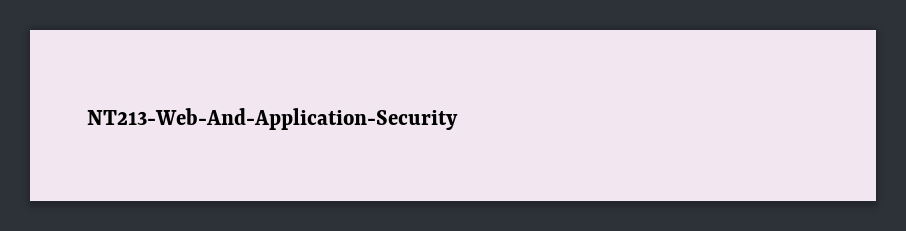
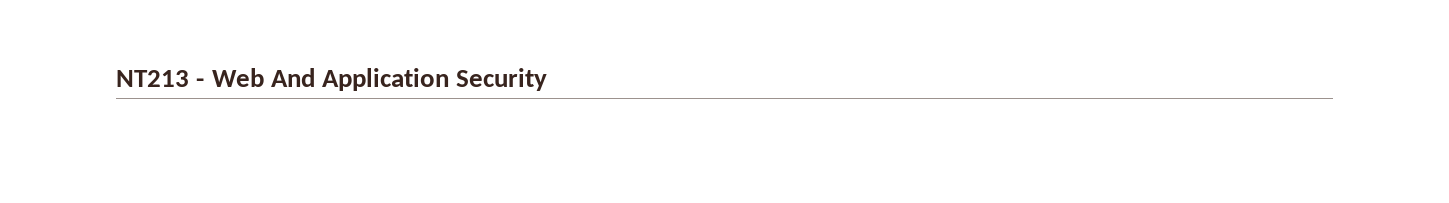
[87,108,458,130] NT213-Web-And-Application-Security -> [116,68,548,91] NT213 - Web And Application Security

